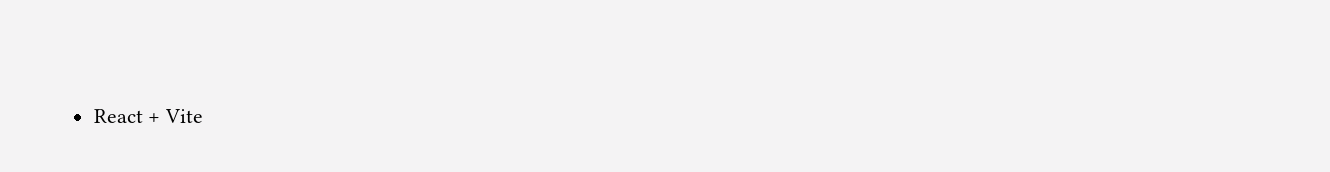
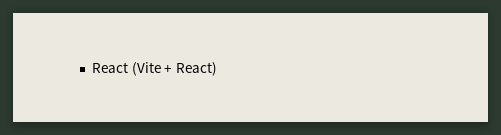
[148,109,204,123] + Vite -> [131,62,217,76] (Vite + React)

